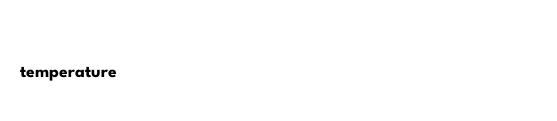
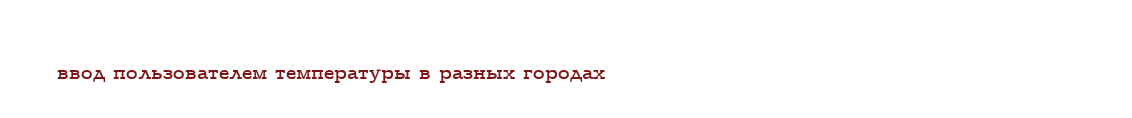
[20,66,117,81] temperature -> [57,69,605,83] ввод пользователем температуры в разных городах

